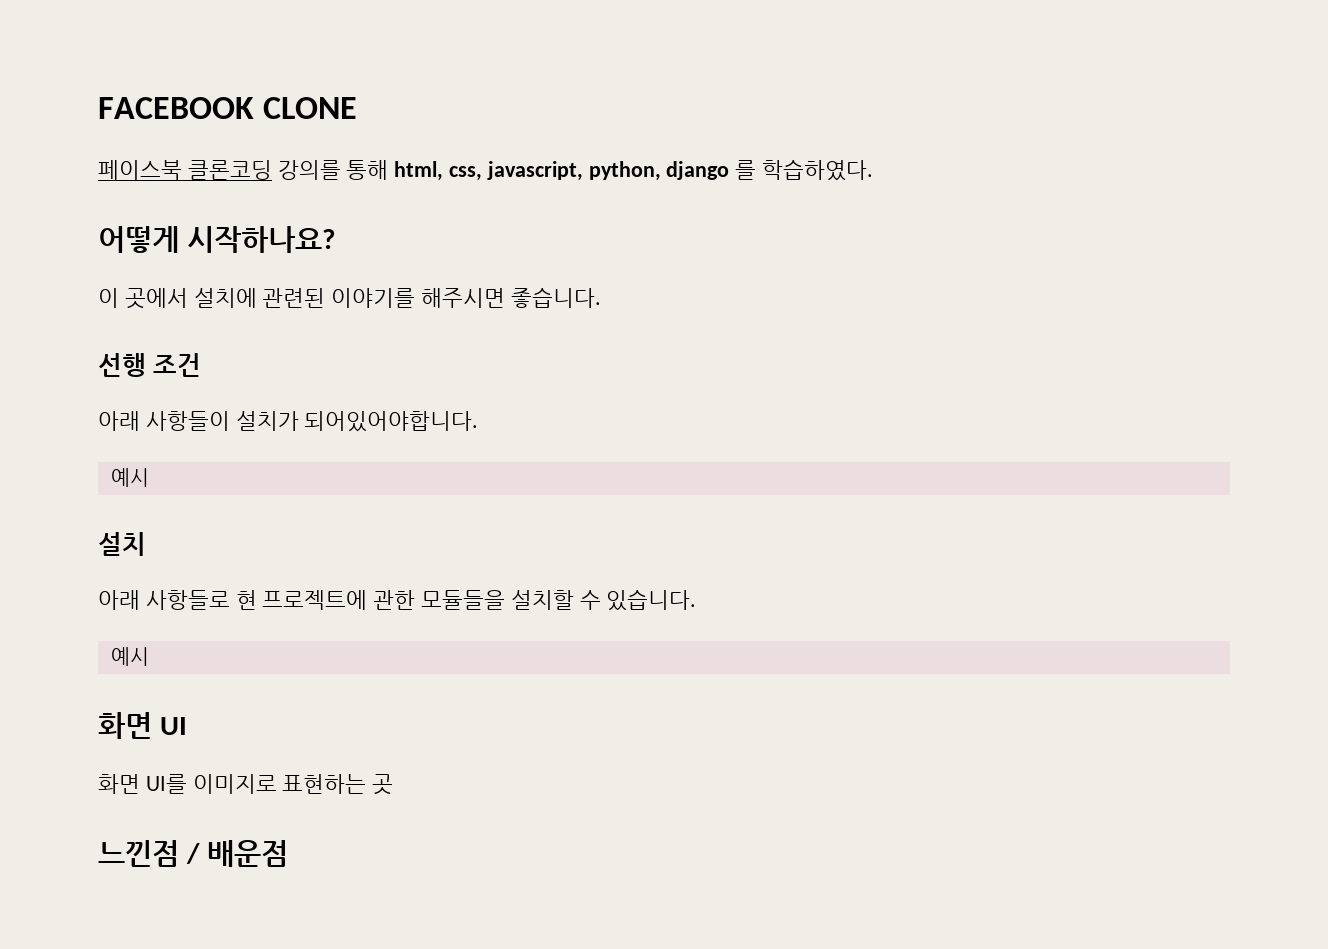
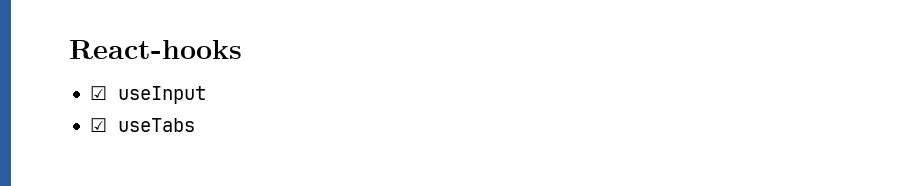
[98,97,358,119] [98,159,874,181] [98,226,335,253] [98,287,601,309] [98,353,201,377] [98,411,479,432] [110,468,149,487] [98,532,146,556] [98,589,697,611] [110,647,149,666] [98,712,187,739] [98,774,394,795] [98,840,288,867] FACEBOOK CLONE // 페이스북 클론코딩 강의를 통해 html, css, javascript, python, django 를 학습하였다. // 어떻게 시작하나요? // 이 곳에서 설치에 관련된 이야기를 해주시면 좋습니다. // 선행 조건 // 아래 사항들이 설치가 되어있어야합니다. // 예시 // 설치 // 아래 사항들로 현 프로젝트에 관한 모듈들을 설치할 수 있습니다. // 예시 // 화면 UI // 화면 UI를 이미지로 표현하는 곳 // 느낀점 / 배운점 -> [69,40,242,59] [89,86,206,104] [89,118,195,132] React-hooks // ☑ useInput // ☑ useTabs

